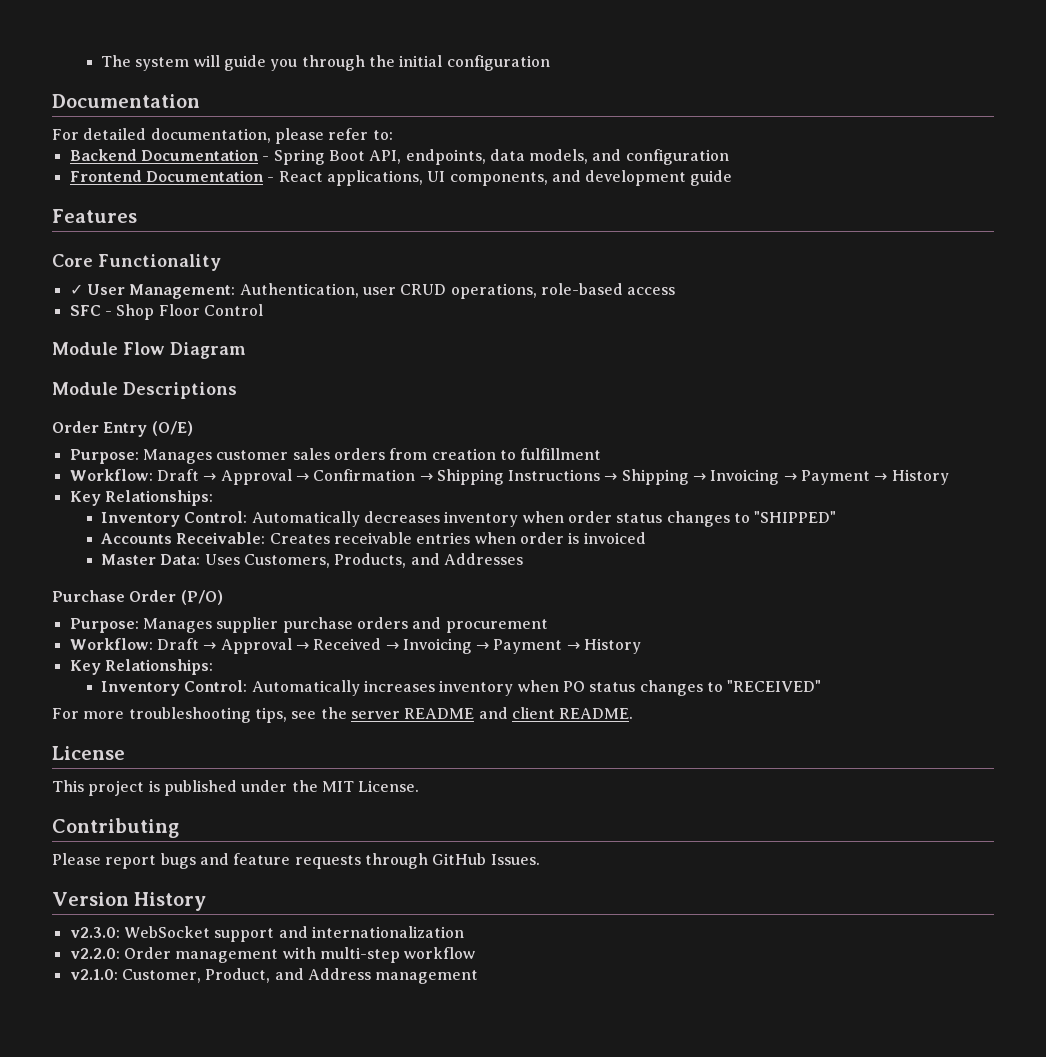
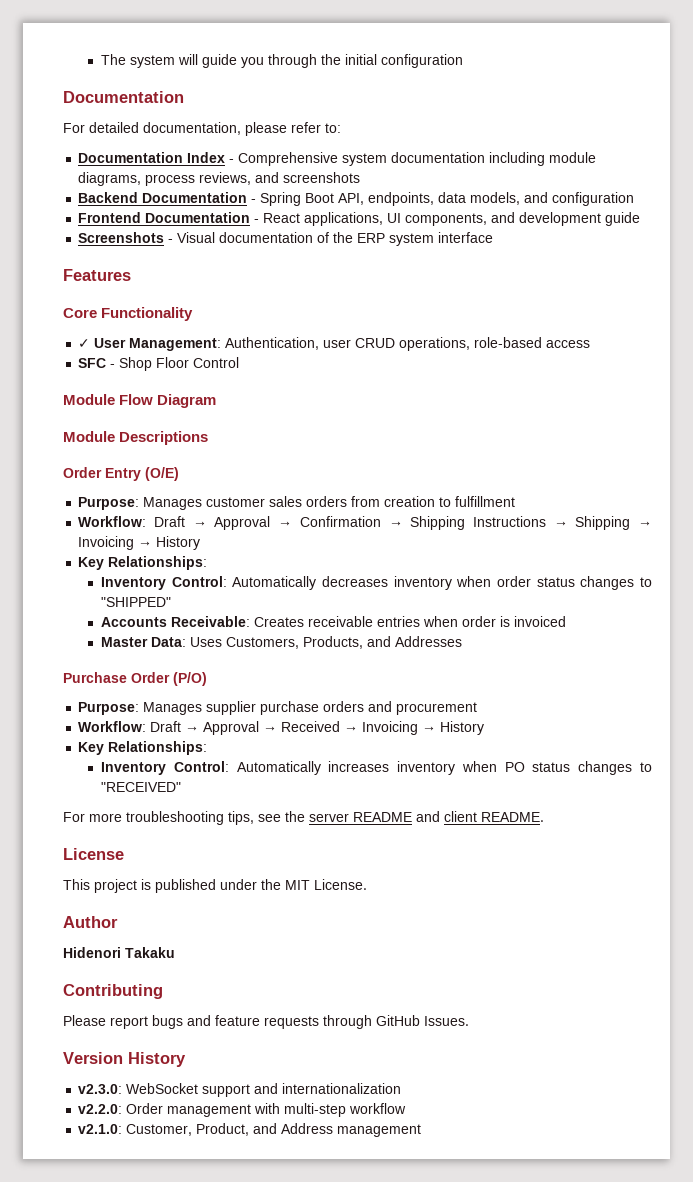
(393, 135) none -> [78,152,597,166] [78,172,361,186] // Documentation Index - Comprehensive system documentation including module diagrams, process reviews, and screenshots
(733, 178) none -> [78,232,494,246] // Screenshots - Visual documentation of the ERP system interface
[801,470,888,485] Payment → -> (153, 544) none
[493,639,580,654] Payment → -> (437, 729) none
(420, 786) none -> [63,916,118,928] [63,947,175,958] // Author // Hidenori Takaku

